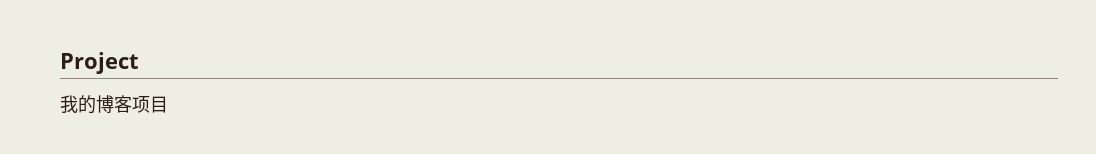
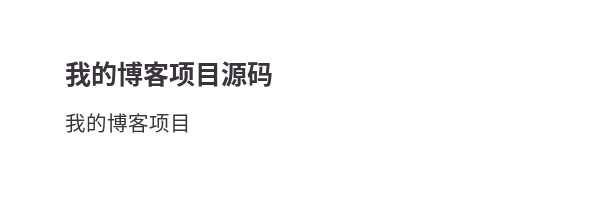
[60,52,139,74] Project -> [65,61,273,87] 我的博客项目源码

